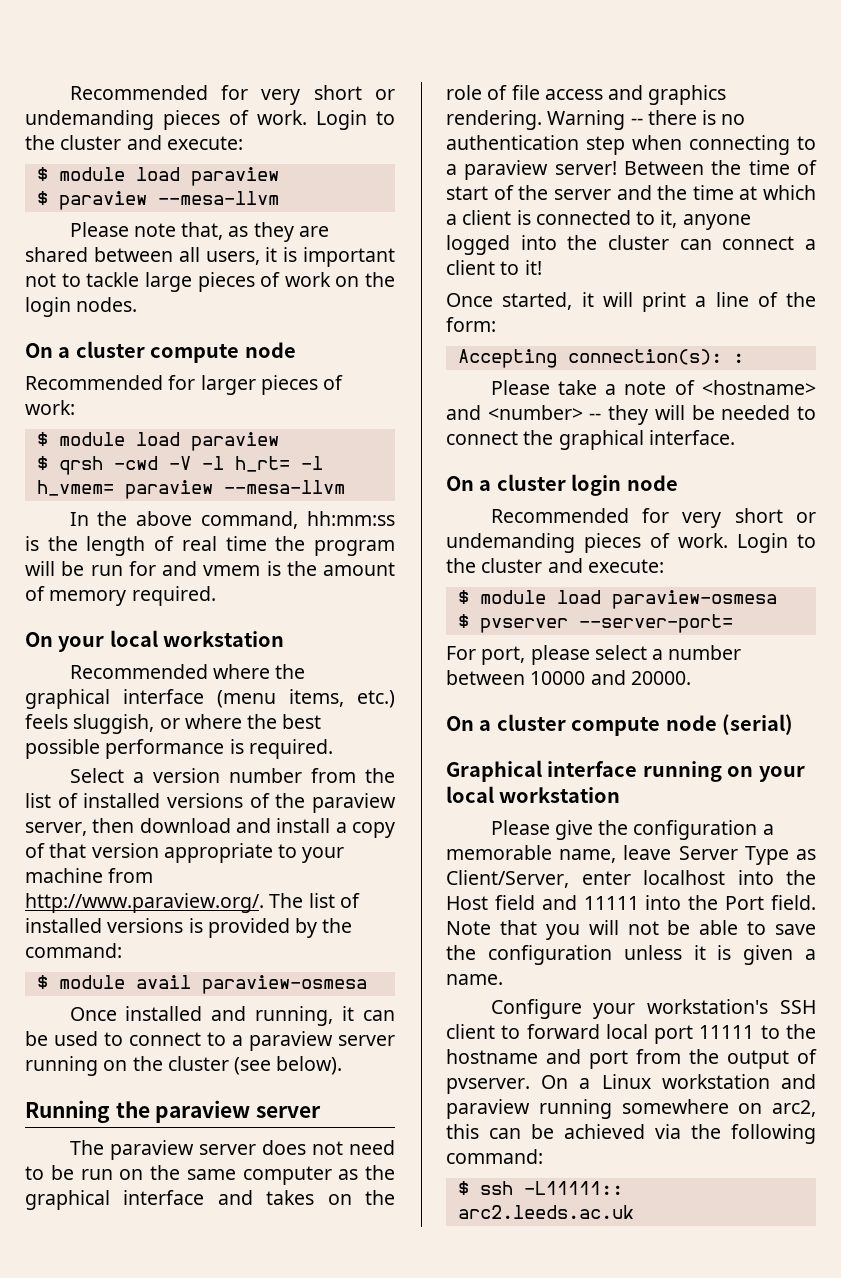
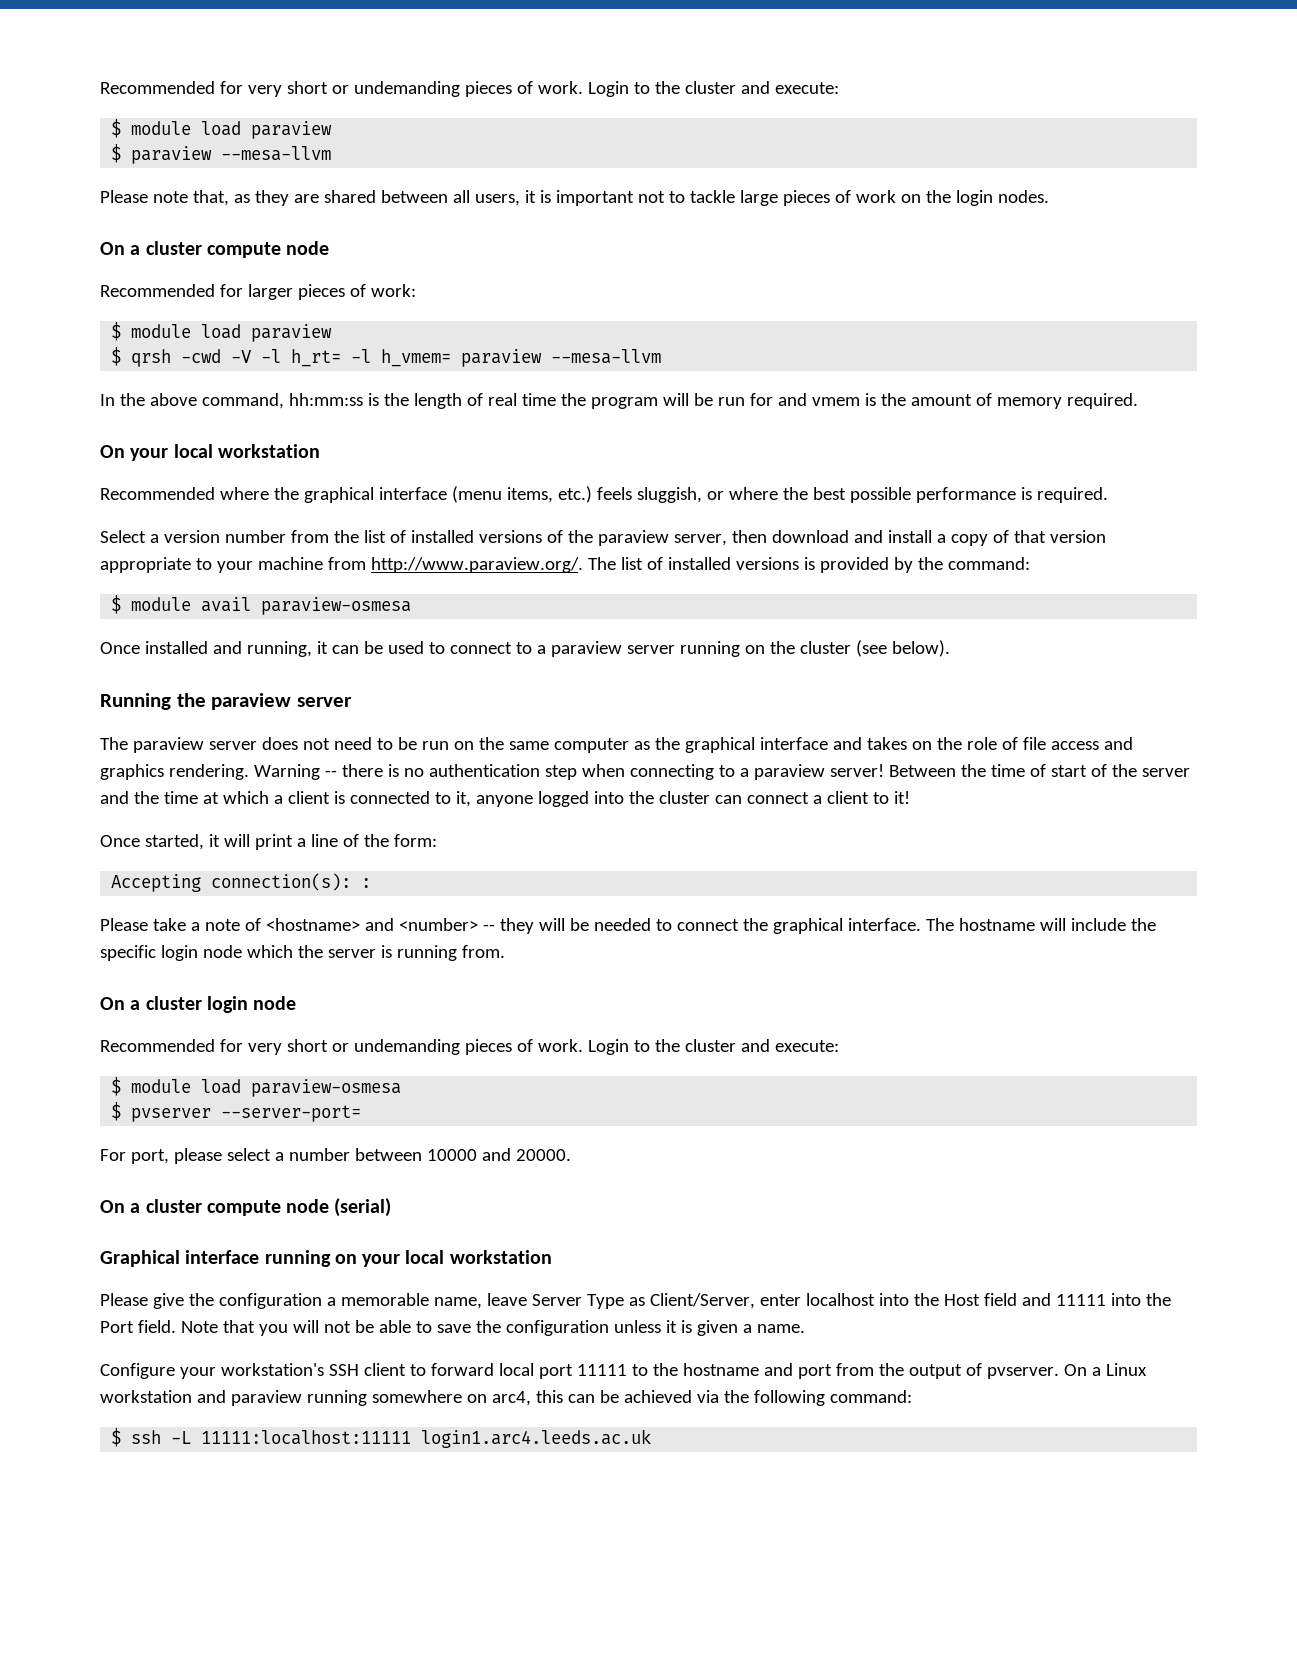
(735, 437) none -> [925,918,1156,931] [100,945,505,961] The hostname will include the specific login node which the server is running from.
[772,1100,816,1117] arc2, -> [491,1391,531,1406] arc4,
[523,1181,623,1195] [457,1205,634,1219] -L11111:: arc2.leeds.ac.uk -> [171,1429,652,1448] -L 11111:localhost:11111 login1.arc4.leeds.ac.uk

